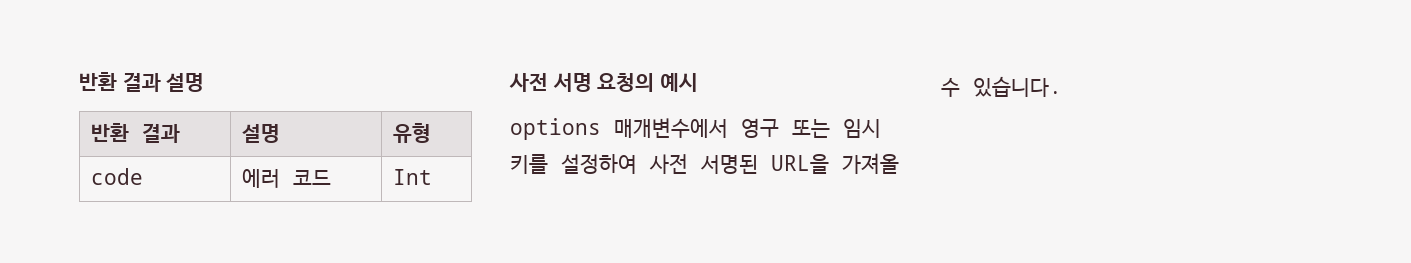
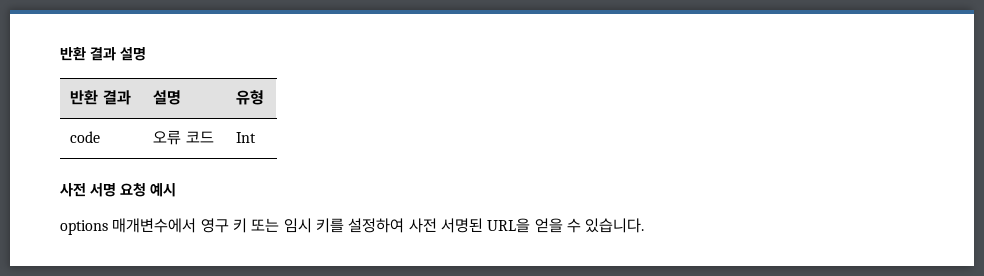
[241,169,280,188] 에러 -> [153,130,182,145] 오류
[597,73,655,92] 요청의 -> [120,182,147,197] 요청
(779, 128) none -> [232,218,247,233] 키
[842,153,899,174] 가져올 -> [534,218,563,233] 얻을

